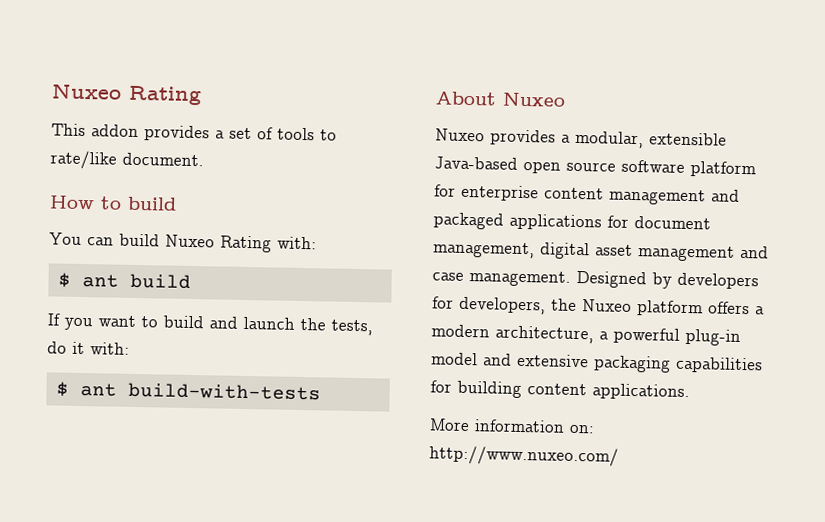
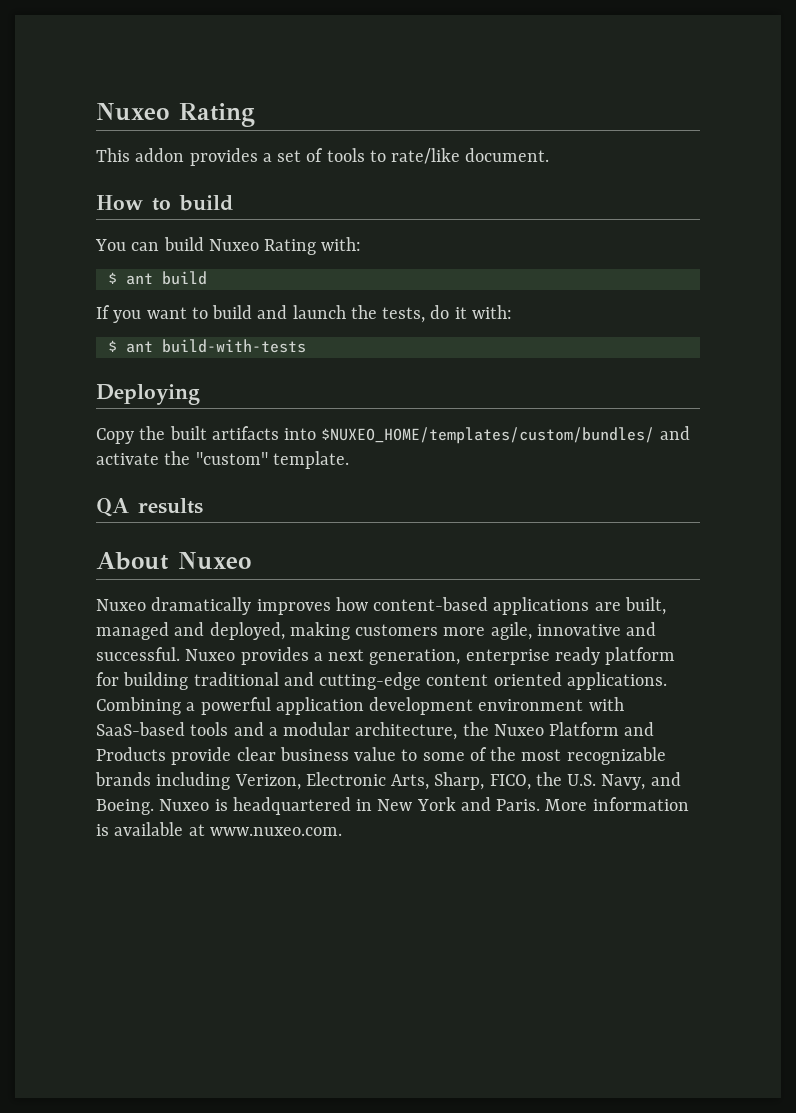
[435,91,566,107] [435,128,727,149] [434,156,756,178] [434,184,740,206] [433,212,711,231] [433,241,769,262] [432,270,759,290] [432,296,765,317] [431,324,741,346] [431,352,763,374] [430,380,690,401] [429,418,595,434] [429,445,619,467] About Nuxeo // Nuxeo provides a modular, extensible Java-based open source software platform for enterprise content management and packaged applications for document management, digital asset management and case management. Designed by developers for developers, the Nuxeo platform offers a modern architecture, a powerful plug-in model and extensive packaging capabilities for building content applications. // More information on: http://www.nuxeo.com/ -> [96,384,200,405] [96,426,690,444] [96,451,349,469] [96,498,203,517] [96,552,251,570] [96,597,666,615] [96,622,657,640] [96,647,676,665] [96,672,667,690] [96,697,624,715] [96,722,655,740] [96,747,666,765] [95,772,681,790] [96,797,689,815] [96,822,342,836] Deploying // Copy the built artifacts into $NUXEO_HOME/templates/custom/bundles/ and activate the "custom" template. // QA results // About Nuxeo // Nuxeo dramatically improves how content-based applications are built, managed and deployed, making customers more agile, innovative and successful. Nuxeo provides a next generation, enterprise ready platform for building traditional and cutting-edge content oriented applications. Combining a powerful application development environment with SaaS-based tools and a modular architecture, the Nuxeo Platform and Products provide clear business value to some of the most recognizable brands including Verizon, Electronic Arts, Sharp, FICO, the U.S. Navy, and Boeing. Nuxeo is headquartered in New York and Paris. More information is available at www.nuxeo.com.

